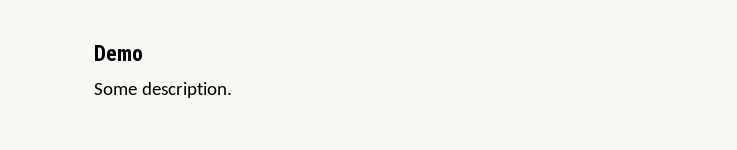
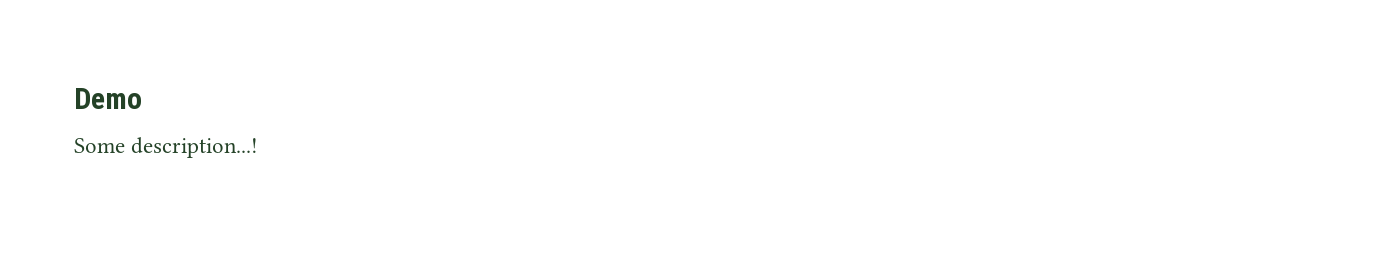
[141,82,232,98] description. -> [131,137,259,158] description...!

